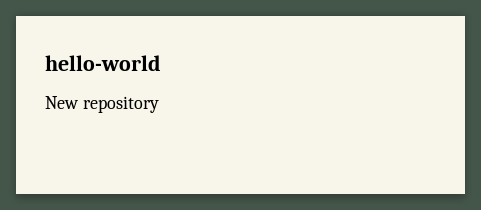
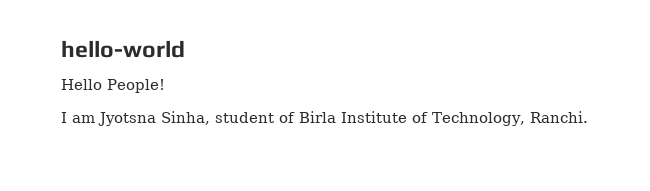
[45,96,159,113] New repository -> [61,79,165,93] [61,111,588,126] Hello People! // I am Jyotsna Sinha, student of Birla Institute of Technology, Ranchi.

